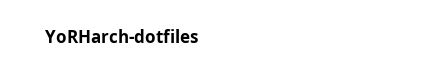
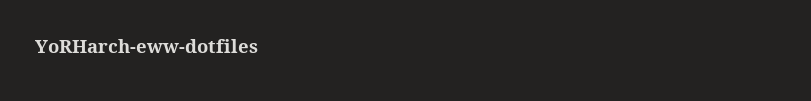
[45,29,198,43] YoRHarch-dotfiles -> [35,39,258,53] YoRHarch-eww-dotfiles

